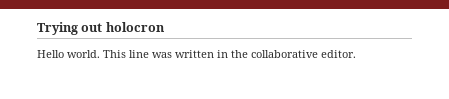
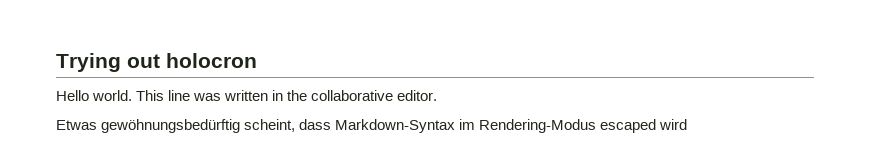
(356, 54) none -> [56,119,688,133] // Etwas gewöhnungsbedürftig scheint, dass Markdown-Syntax im Rendering-Modus escaped wird

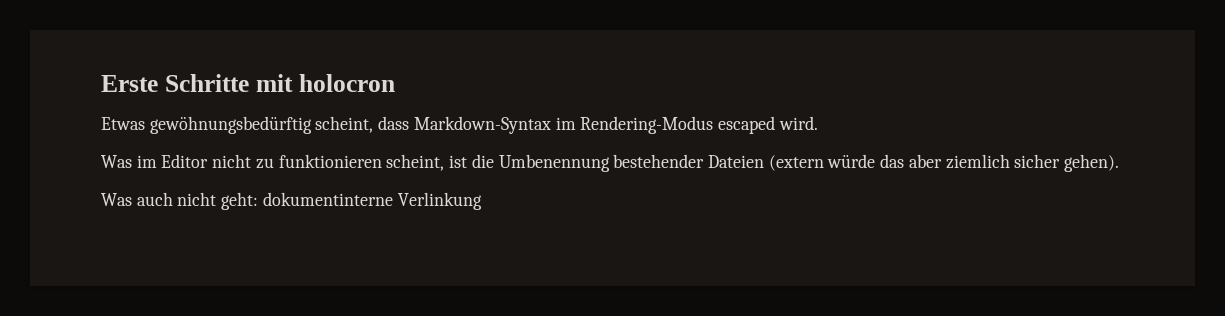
[56,53,257,72] [56,90,438,101] Trying out holocron // Hello world. This line was written in the collaborative editor. -> [101,74,395,92] Erste Schritte mit holocron
[659,119,688,130] wird -> [778,116,818,130] [101,154,1120,172] [101,192,482,210] wird. // Was im Editor nicht zu funktionieren scheint, ist die Umbenennung bestehender Dateien (extern würde das aber ziemlich sicher gehen). // Was auch nicht geht: dokumentinterne Verlinkung

